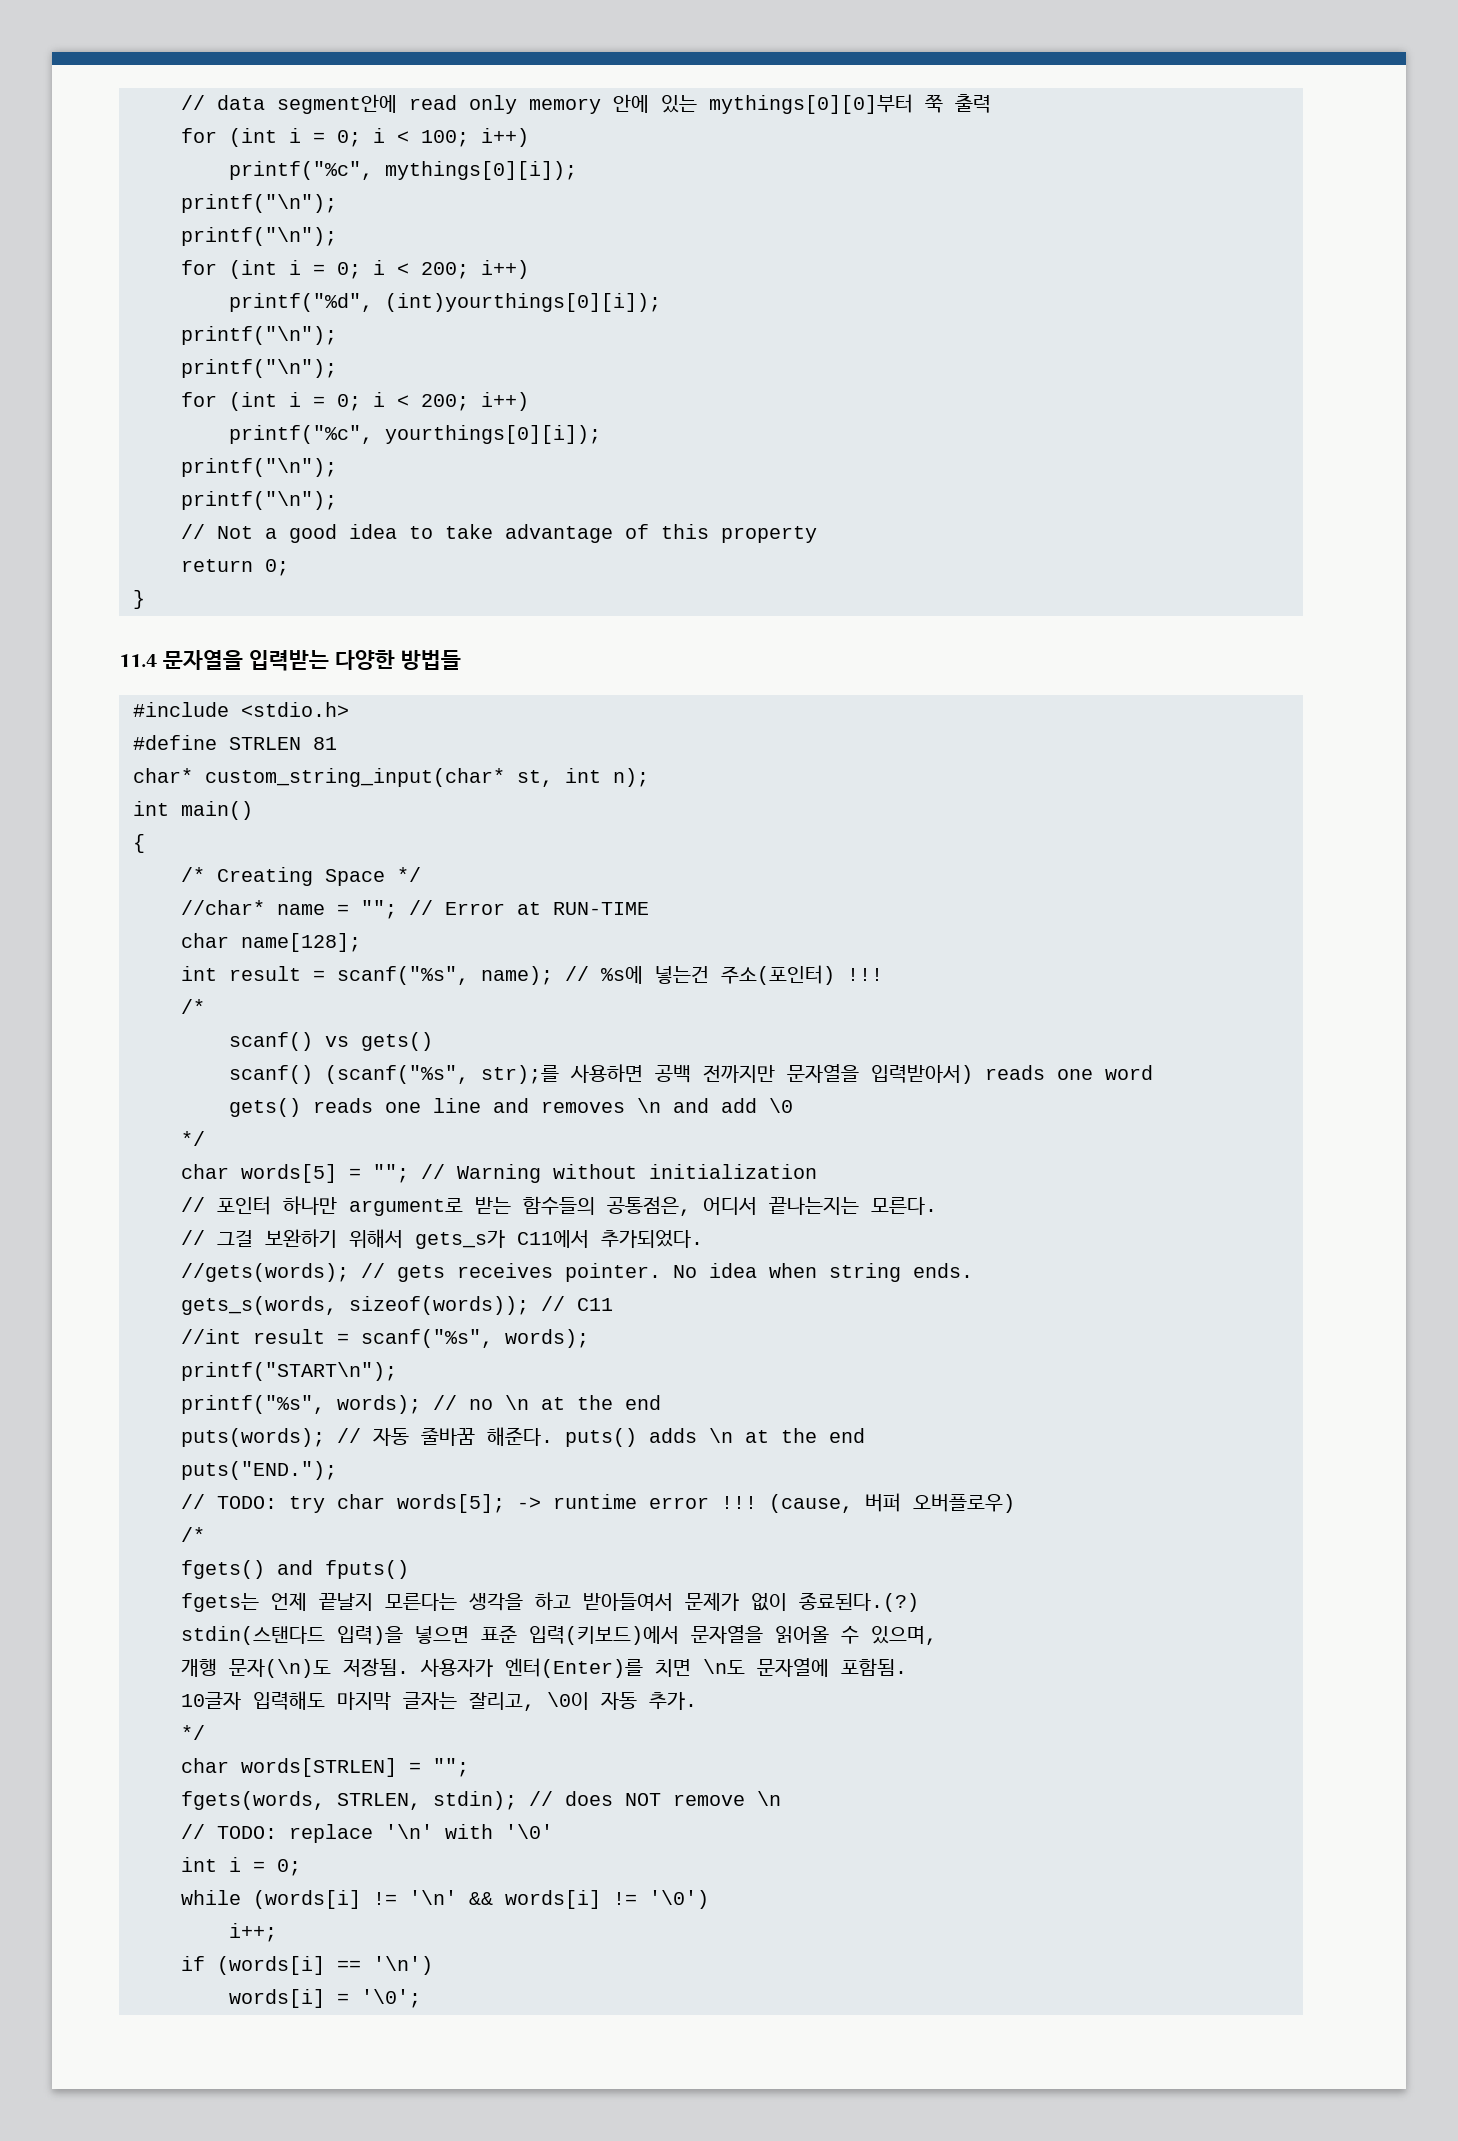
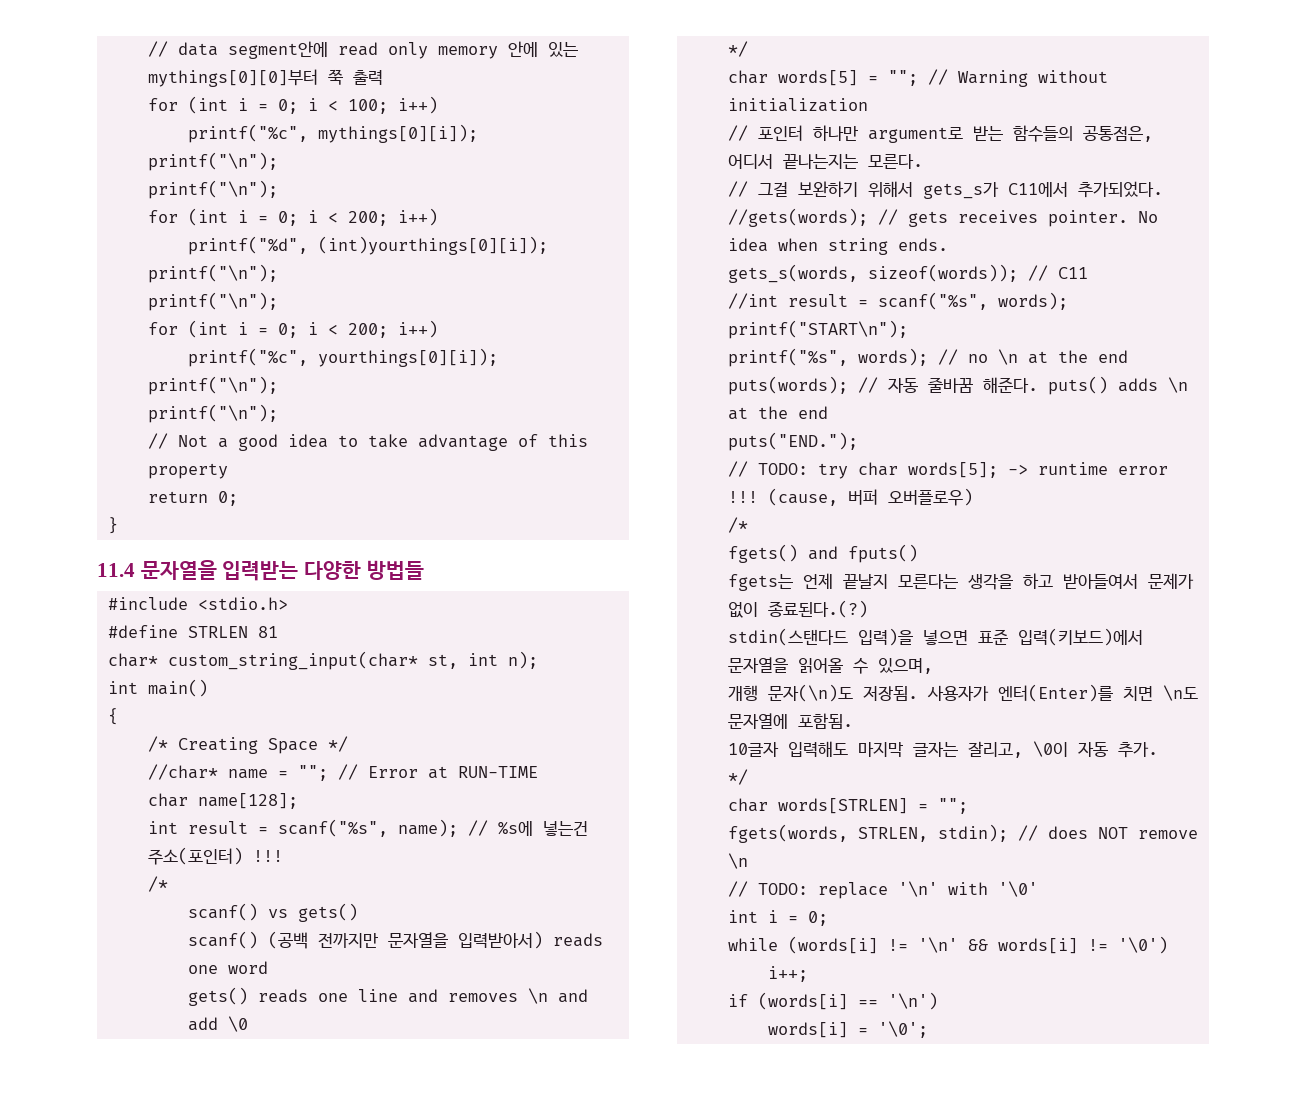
[324,1064,691,1084] (scanf("%s", str);를 사용하면 공백 -> [267,931,308,949] (공백

